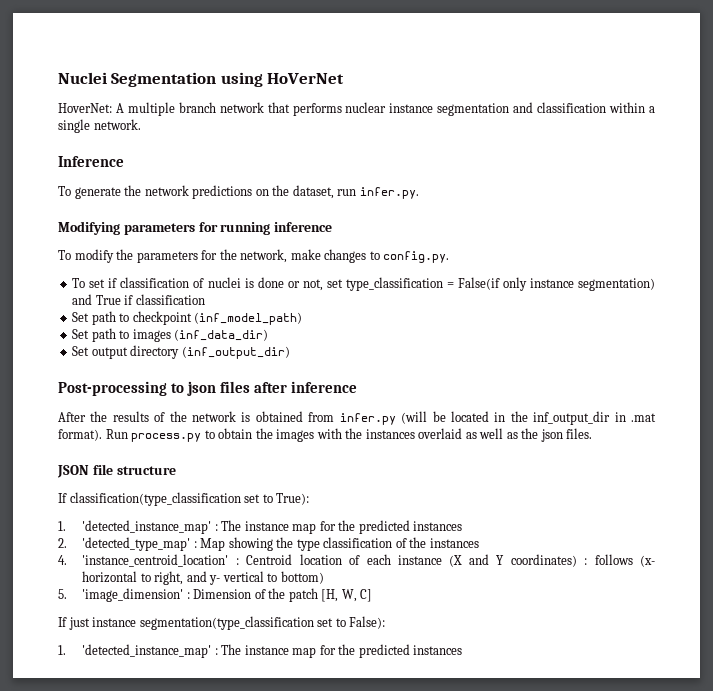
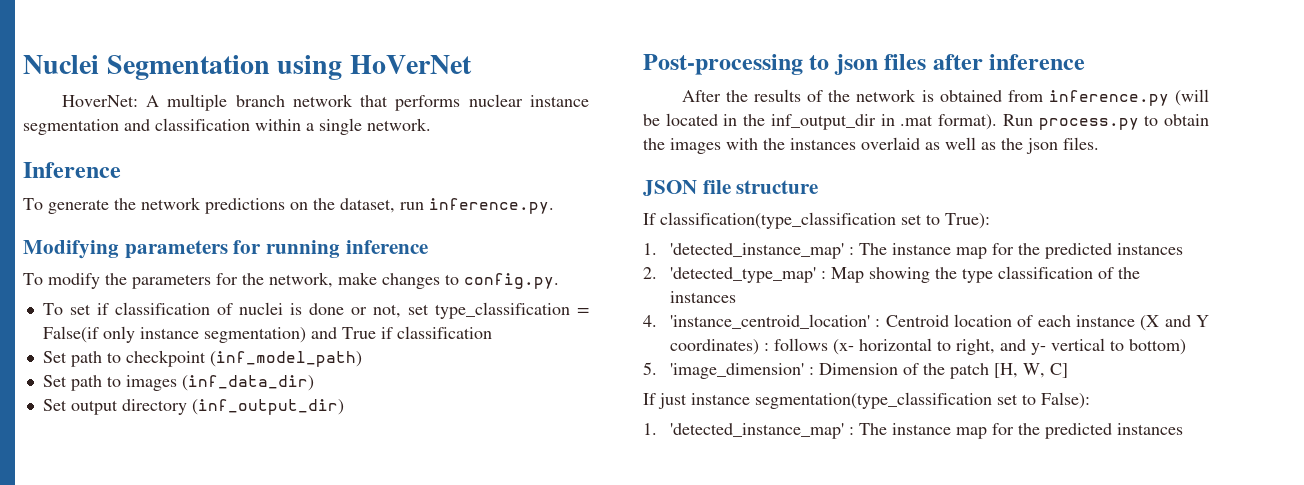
[359,187,419,199] infer.py. -> [429,198,554,214] inference.py.
[339,413,396,425] infer.py -> [1048,90,1169,106] inference.py

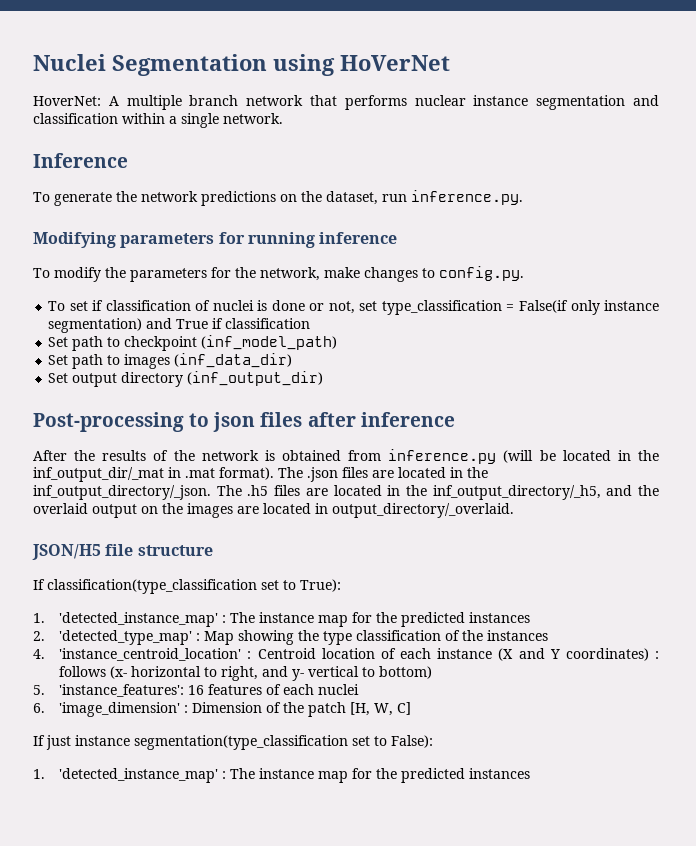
[770,114,876,130] inf_output_dir -> [33,467,164,482] inf_output_dir/_mat
[1002,114,1209,130] [643,137,1099,154] [643,180,697,196] Run process.py to obtain the images with the instances overlaid as well as the json files. // JSON -> [278,467,488,482] [33,485,659,500] [33,503,514,518] [32,544,101,560] The .json files are located in the inf_output_directory/_json. The .h5 files are located in the inf_output_directory/_h5, and the overlaid output on the images are located in output_directory/_overlaid. // JSON/H5
(657, 368) none -> [59,684,360,697] [33,703,45,713] 'instance_features': 16 features of each nuclei // 6.

